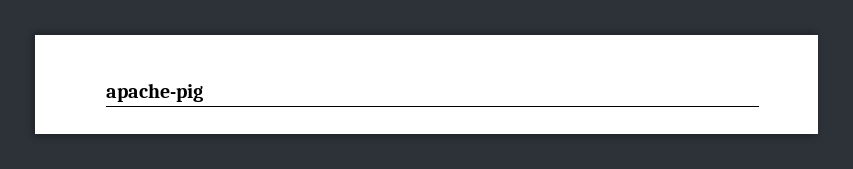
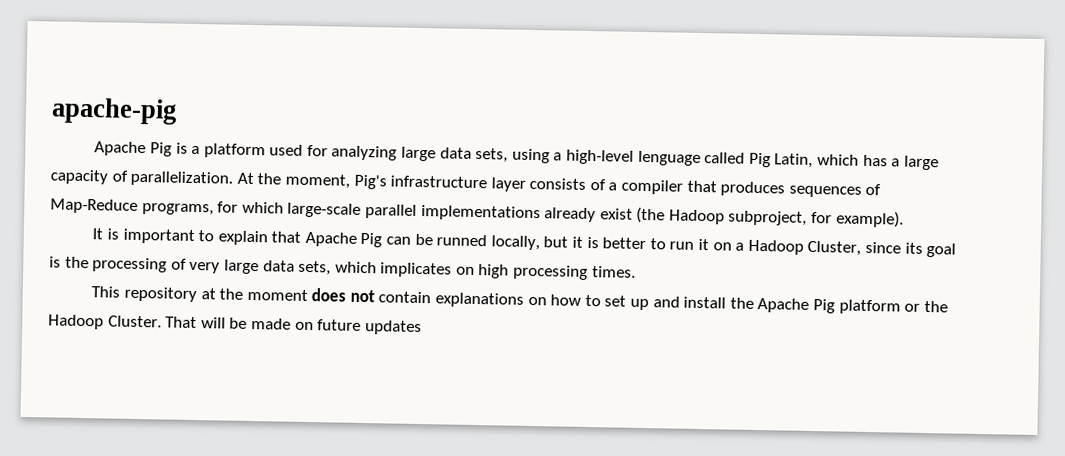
(203, 92) none -> [94,141,939,171] [50,169,882,198] [50,198,904,228] [92,228,957,258] [49,256,636,280] [91,286,948,315] [48,314,422,336] // Apache Pig is a platform used for analyzing large data sets, using a high-level lenguage called Pig Latin, which has a large capacity of parallelization. At the moment, Pig's infrastructure layer consists of a compiler that produces sequences of Map-Reduce programs, for which large-scale parallel implementations already exist (the Hadoop subproject, for example). // It is important to explain that Apache Pig can be runned locally, but it is better to run it on a Hadoop Cluster, since its goal is the processing of very large data sets, which implicates on high processing times. // This repository at the moment does not contain explanations on how to set up and install the Apache Pig platform or the Hadoop Cluster. That will be made on future updates

